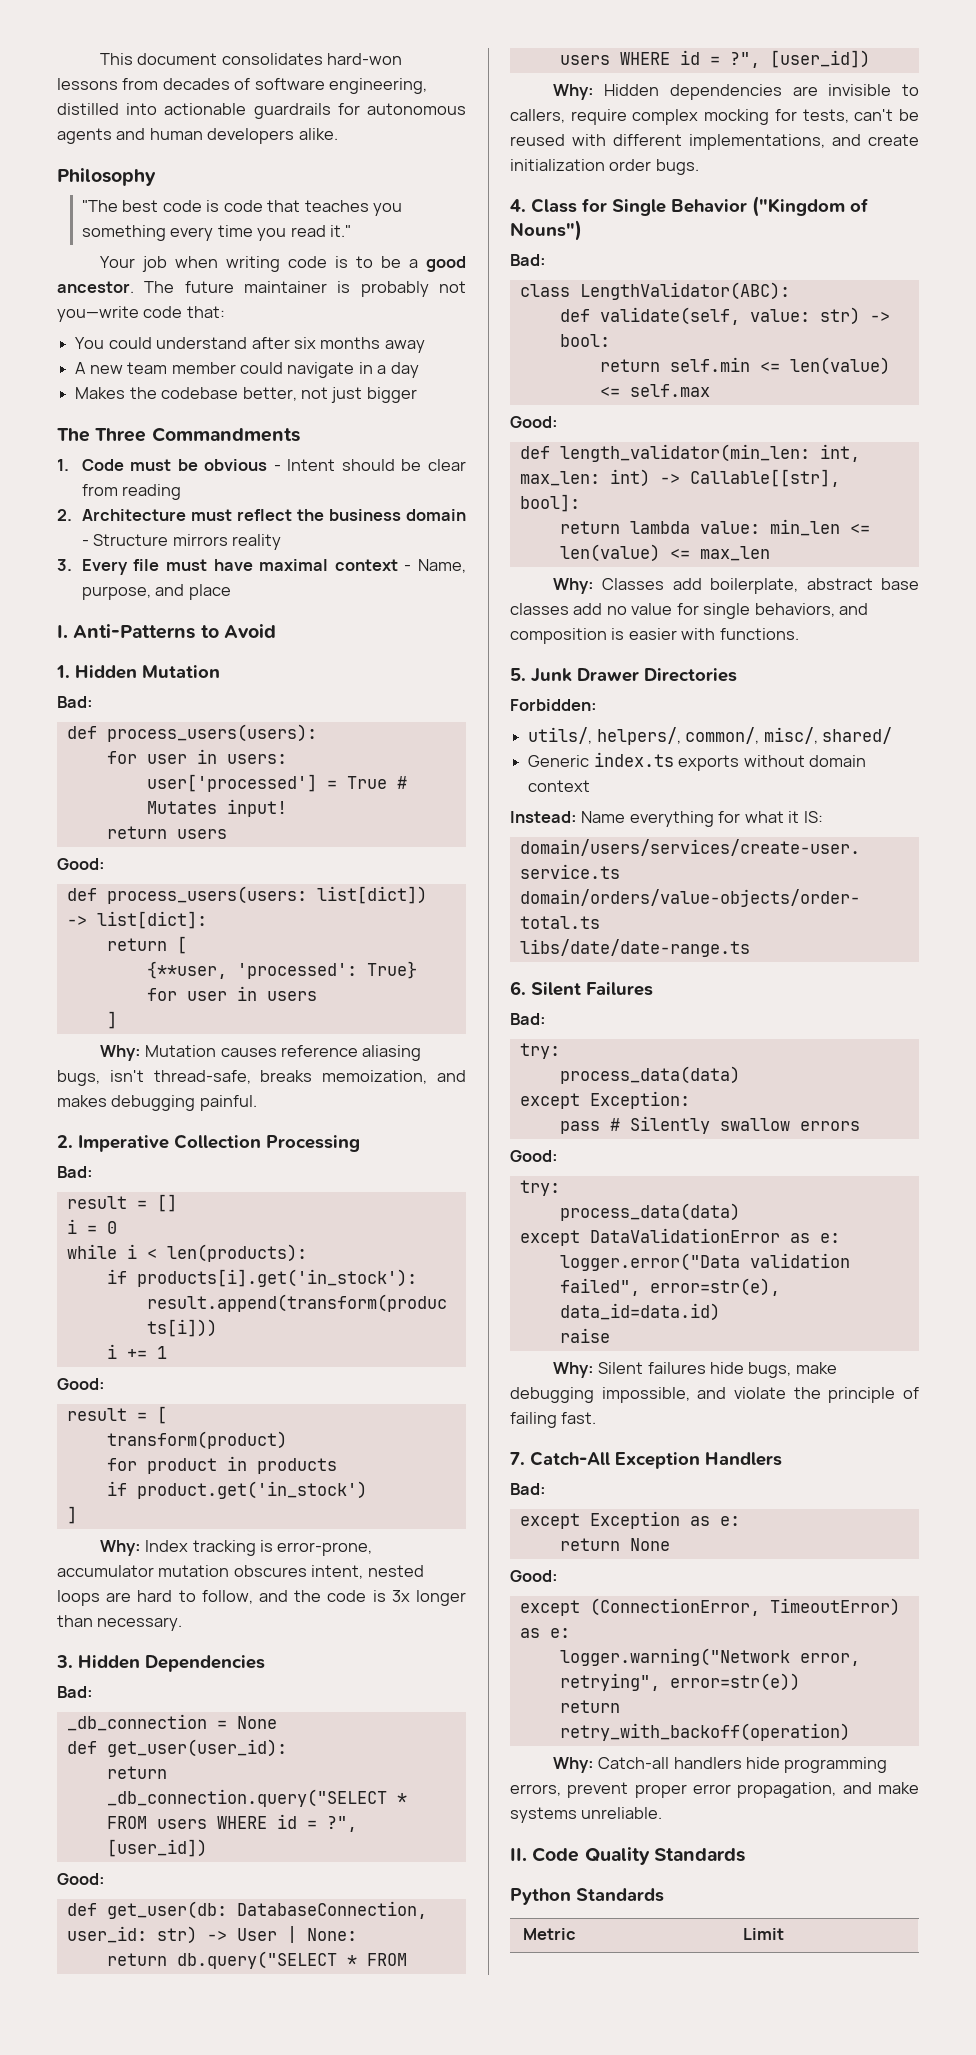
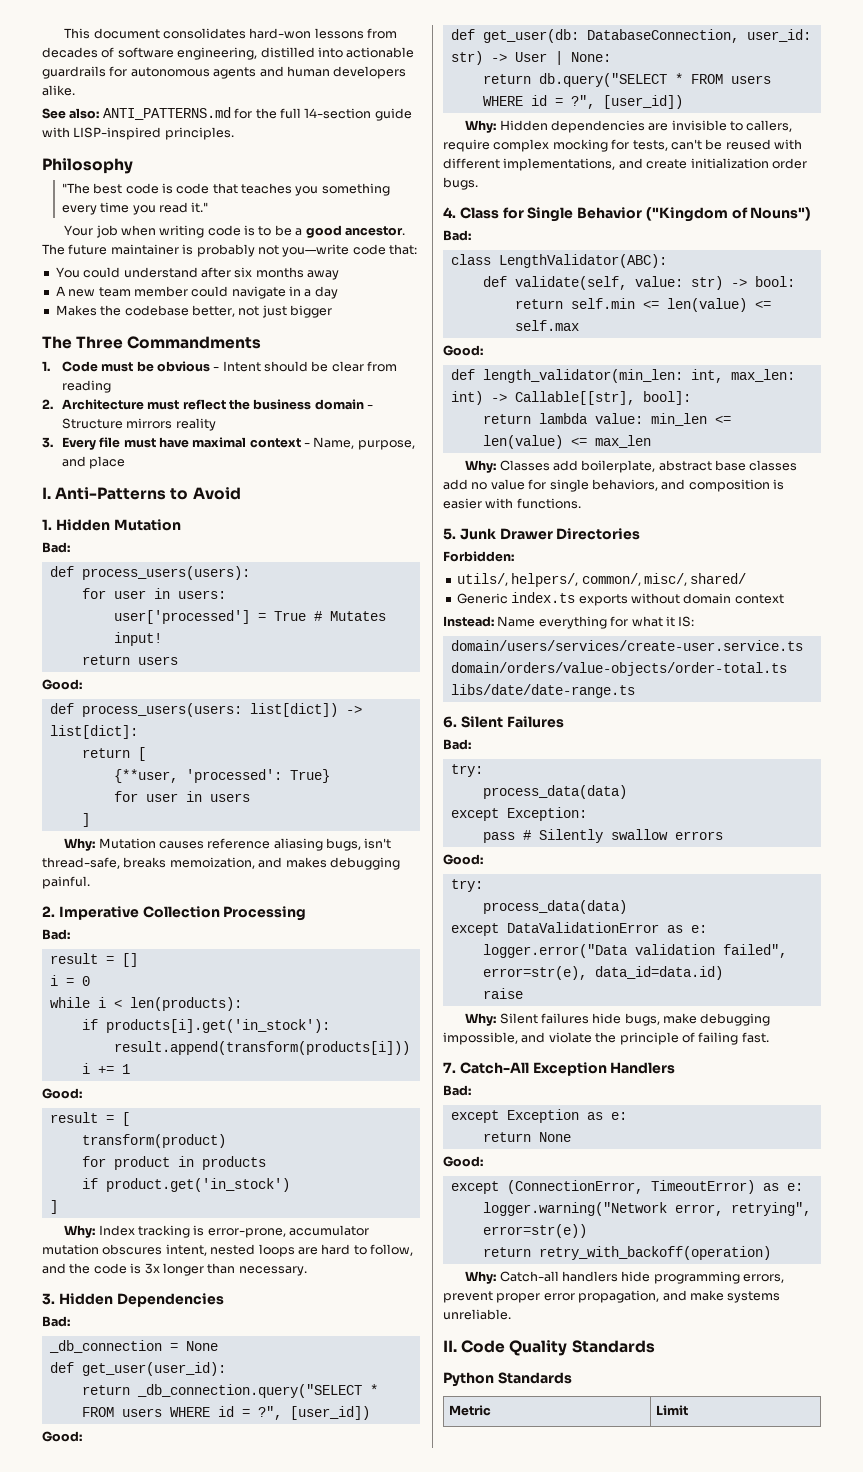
(338, 134) none -> [42,107,412,121] [42,127,234,140] // See also: ANTI_PATTERNS.md for the full 14-section guide with LISP-inspired principles.

